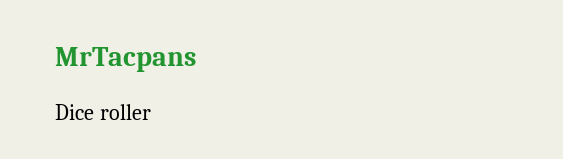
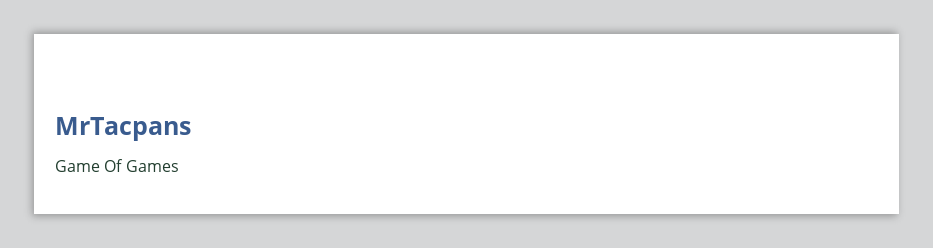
[55,104,151,120] Dice roller -> [55,159,179,172] Game Of Games

